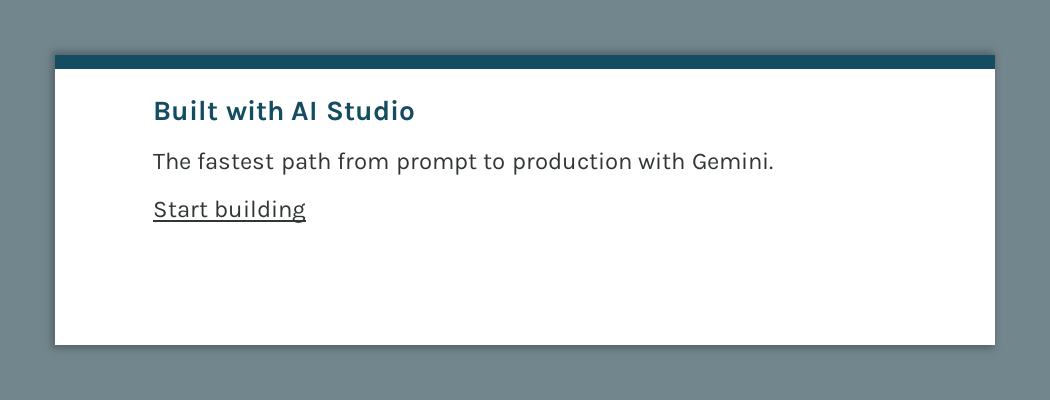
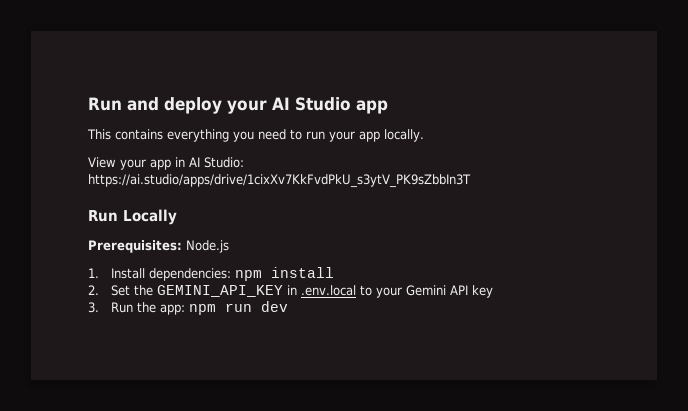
[153,100,415,121] [153,152,773,175] [153,200,307,223] Built with AI Studio // The fastest path from prompt to production with Gemini. // Start building -> [88,97,388,114] [87,129,424,142] [88,157,244,170] [88,174,471,188] [88,209,177,225] [88,240,229,253] [88,267,335,281] [88,285,494,298] [88,301,289,315] Run and deploy your AI Studio app // This contains everything you need to run your app locally. // View your app in AI Studio: https://ai.studio/apps/drive/1cixXv7KkFvdPkU_s3ytV_PK9sZbbIn3T // Run Locally // Prerequisites: Node.js // 1. Install dependencies: npm install // 2. Set the GEMINI_API_KEY in .env.local to your Gemini API key // 3. Run the app: npm run dev

